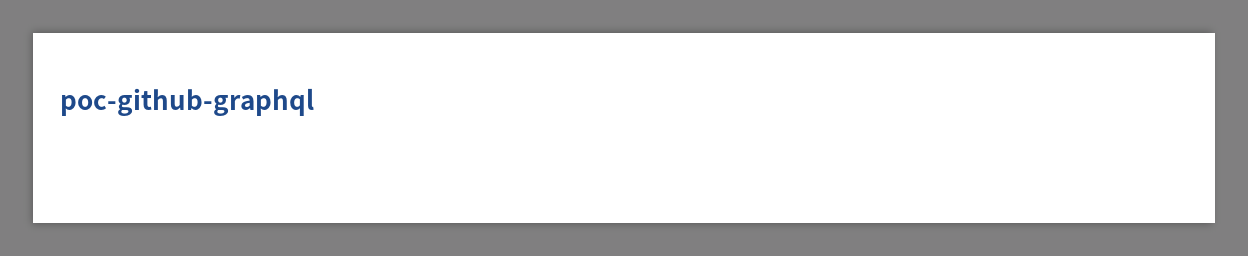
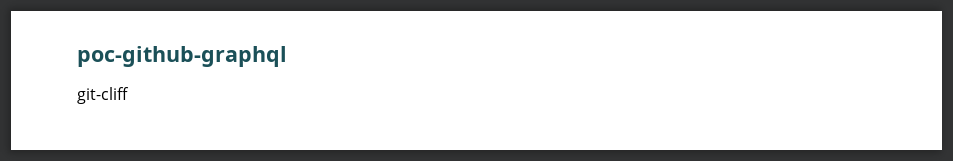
(314, 102) none -> [77,87,129,104] // git-cliff

